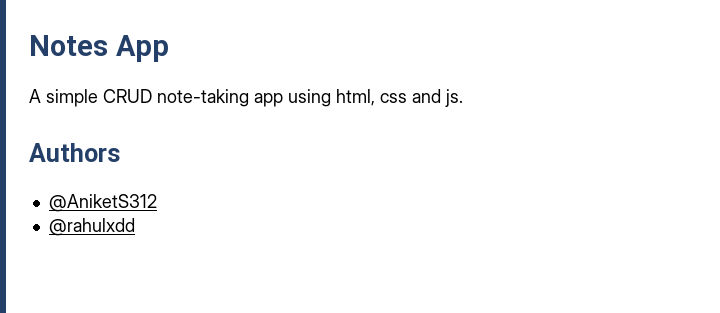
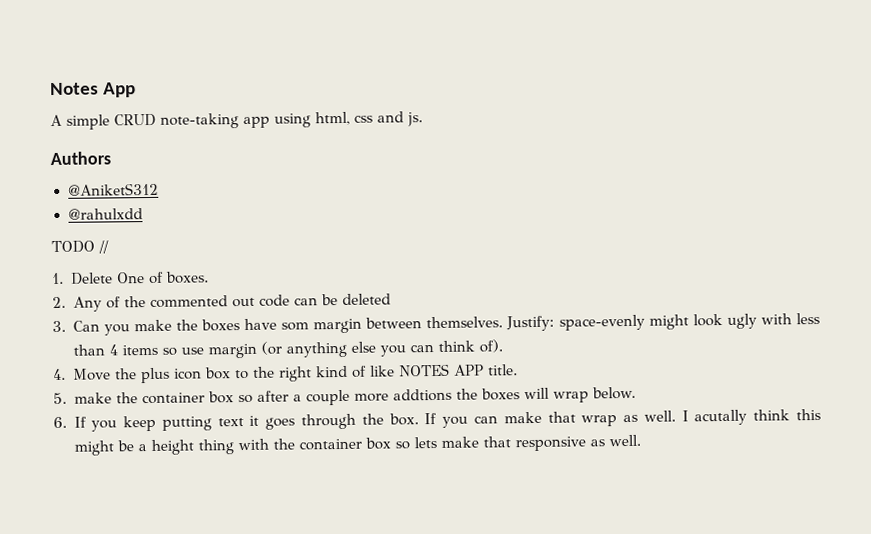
(135, 227) none -> [51,240,109,254] [52,271,209,285] [52,293,391,312] [52,312,820,336] [72,339,503,359] [53,363,518,384] [53,386,637,406] [53,408,822,432] [73,434,641,456] // TODO // // 1. Delete One of boxes. // 2. Any of the commented out code can be deleted // 3. Can you make the boxes have som margin between themselves. Justify: space-evenly might look ugly with less than 4 items so use margin (or anything else you can think of). // 4. Move the plus icon box to the right kind of like NOTES APP title. // 5. make the container box so after a couple more addtions the boxes will wrap below. // 6. If you keep putting text it goes through the box. If you can make that wrap as well. I acutally think this might be a height thing with the container box so lets make that responsive as well.

